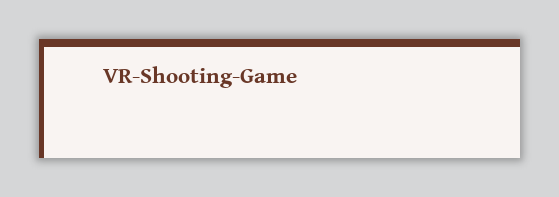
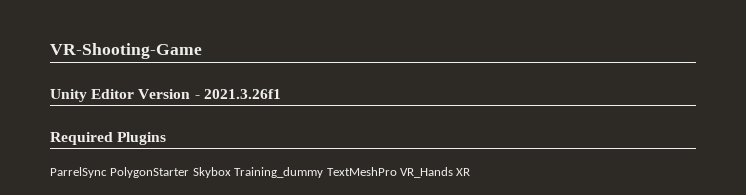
(297, 77) none -> [50,89,281,102] [50,132,167,145] [50,167,471,178] // Unity Editor Version - 2021.3.26f1 // Required Plugins // ParrelSync PolygonStarter Skybox Training_dummy TextMeshPro VR_Hands XR

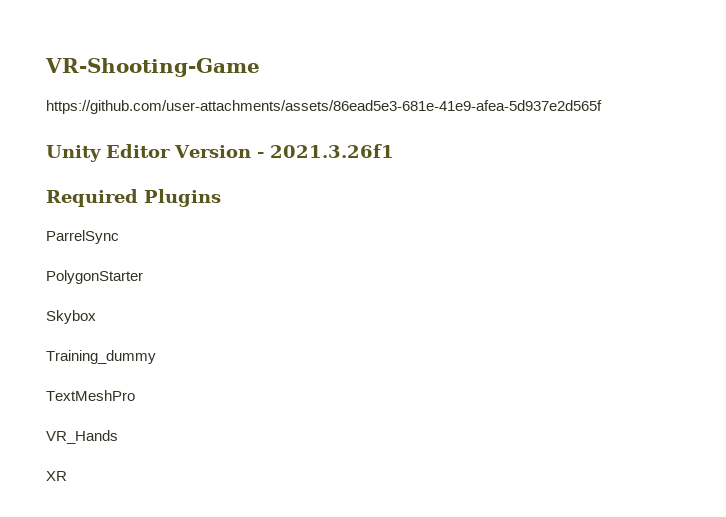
(202, 51) none -> [46,100,602,114] // https://github.com/user-attachments/assets/86ead5e3-681e-41e9-afea-5d937e2d565f
(107, 172) none -> (119, 237) //
(190, 172) none -> (143, 277) //
(231, 172) none -> (96, 317) //
(324, 172) none -> (156, 357) //
(397, 171) none -> (135, 395) //
(453, 172) none -> (118, 437) //

